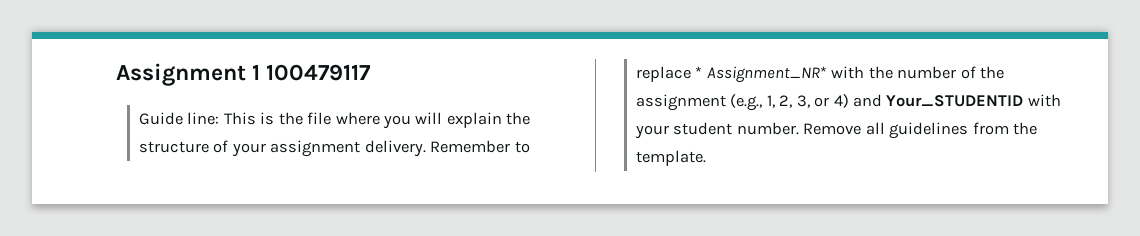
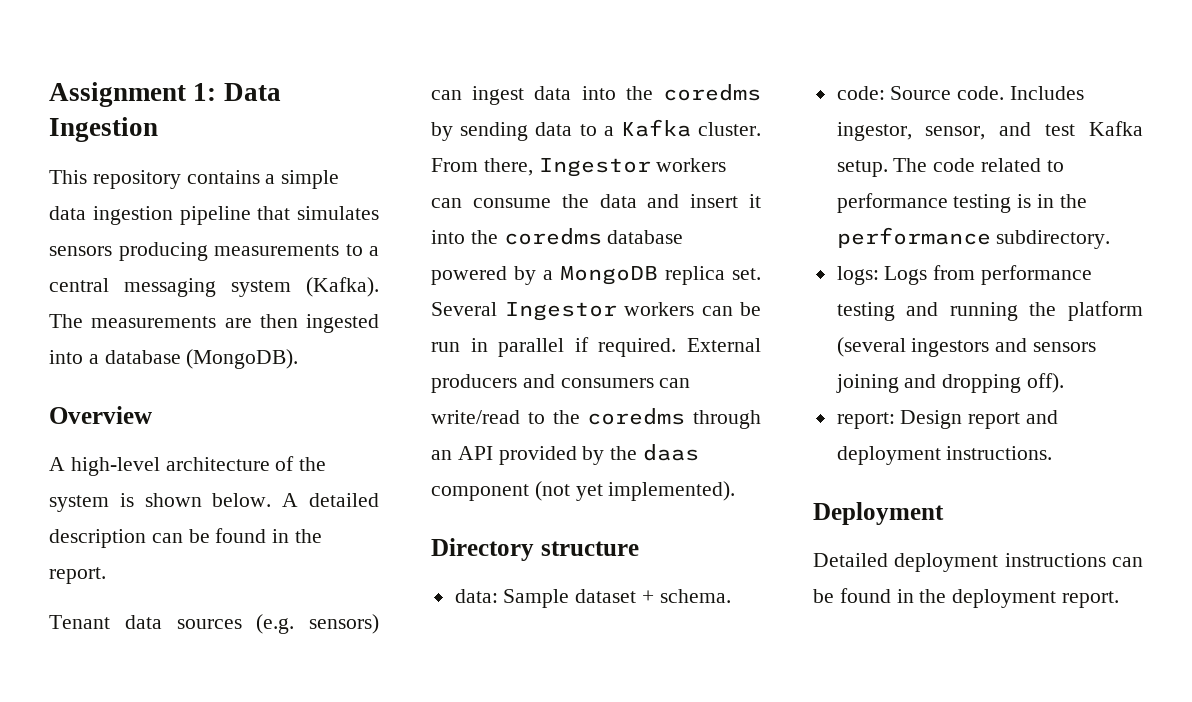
[252,64,372,81] [138,112,531,129] [138,140,530,157] [635,66,1004,83] [635,94,1061,111] [634,122,1037,139] [635,150,706,166] 1 100479117 // Guide line: This is the file where you will explain the structure of your assignment delivery. Remember to replace * Assignment_NR* with the number of the assignment (e.g., 1, 2, 3, or 4) and Your_STUDENTID with your student number. Remove all guidelines from the template. -> [193,83,281,101] [49,117,158,142] [49,170,340,189] [49,206,379,225] [49,242,379,261] [49,277,379,297] [49,314,379,333] [49,349,299,369] [49,406,152,424] [49,456,327,476] [49,493,379,512] [49,528,323,548] [49,567,106,584] [49,614,379,634] [431,84,761,105] [431,119,761,141] [431,158,727,177] [431,194,761,208] [431,228,684,245] [431,266,761,285] [431,302,761,321] [431,337,761,357] [431,374,691,393] [431,408,761,429] [431,444,700,465] [431,481,736,501] [431,538,639,561] [454,589,731,608] [836,86,1085,100] [836,121,1143,141] [836,158,1064,177] [836,193,1087,213] [836,227,1111,249] [836,265,1093,285] [836,301,1143,321] [836,337,1097,357] [835,373,1065,393] [836,410,1059,429] [836,446,1053,465] [813,502,944,525] [813,553,1143,572] [813,588,1120,608] 1: Data Ingestion // This repository contains a simple data ingestion pipeline that simulates sensors producing measurements to a central messaging system (Kafka). The measurements are then ingested into a database (MongoDB). // Overview // A high-level architecture of the system is shown below. A detailed description can be found in the report. // Tenant data sources (e.g. sensors) can ingest data into the coredms by sending data to a Kafka cluster. From there, Ingestor workers can consume the data and insert it into the coredms database powered by a MongoDB replica set. Several Ingestor workers can be run in parallel if required. External producers and consumers can write/read to the coredms through an API provided by the daas component (not yet implemented). // Directory structure // data: Sample dataset + schema. // code: Source code. Includes ingestor, sensor, and test Kafka setup. The code related to performance testing is in the performance subdirectory. // logs: Logs from performance testing and running the platform (several ingestors and sensors joining and dropping off). // report: Design report and deployment instructions. // Deployment // Detailed deployment instructions can be found in the deployment report.

